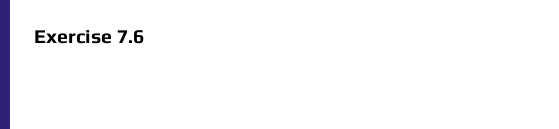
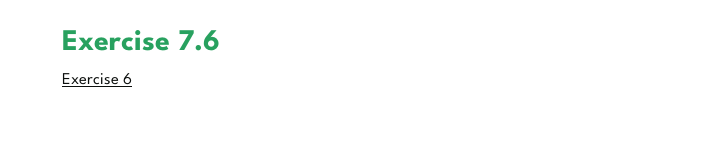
(145, 37) none -> [62,73,133,85] // Exercise 6

